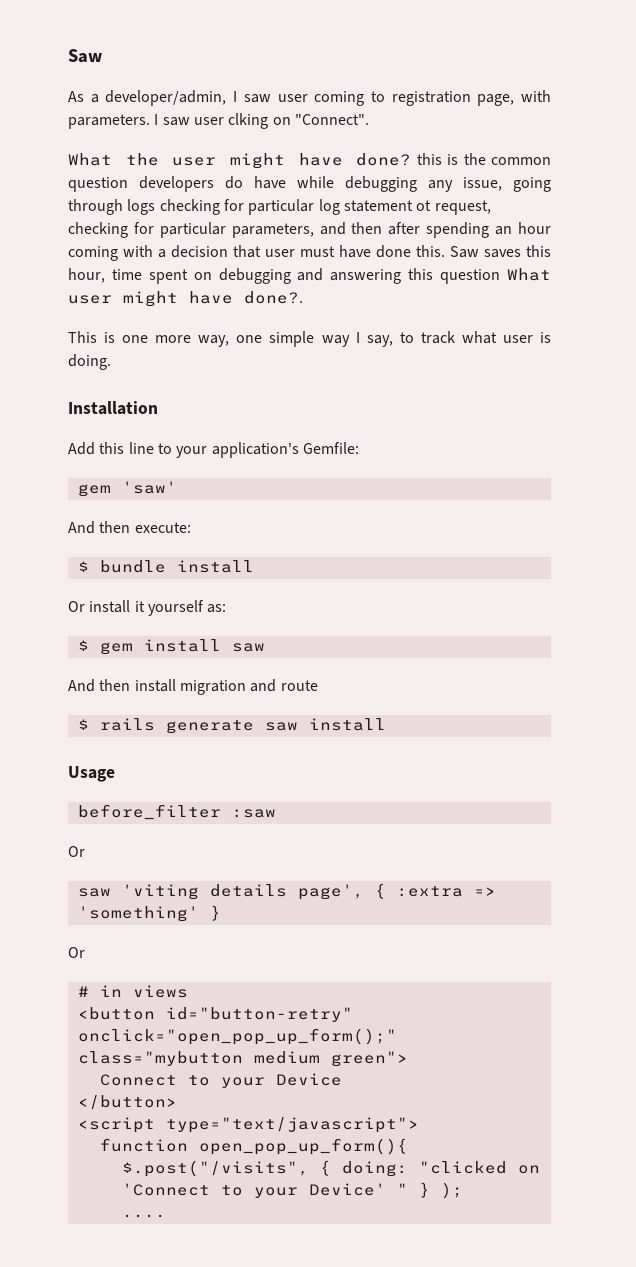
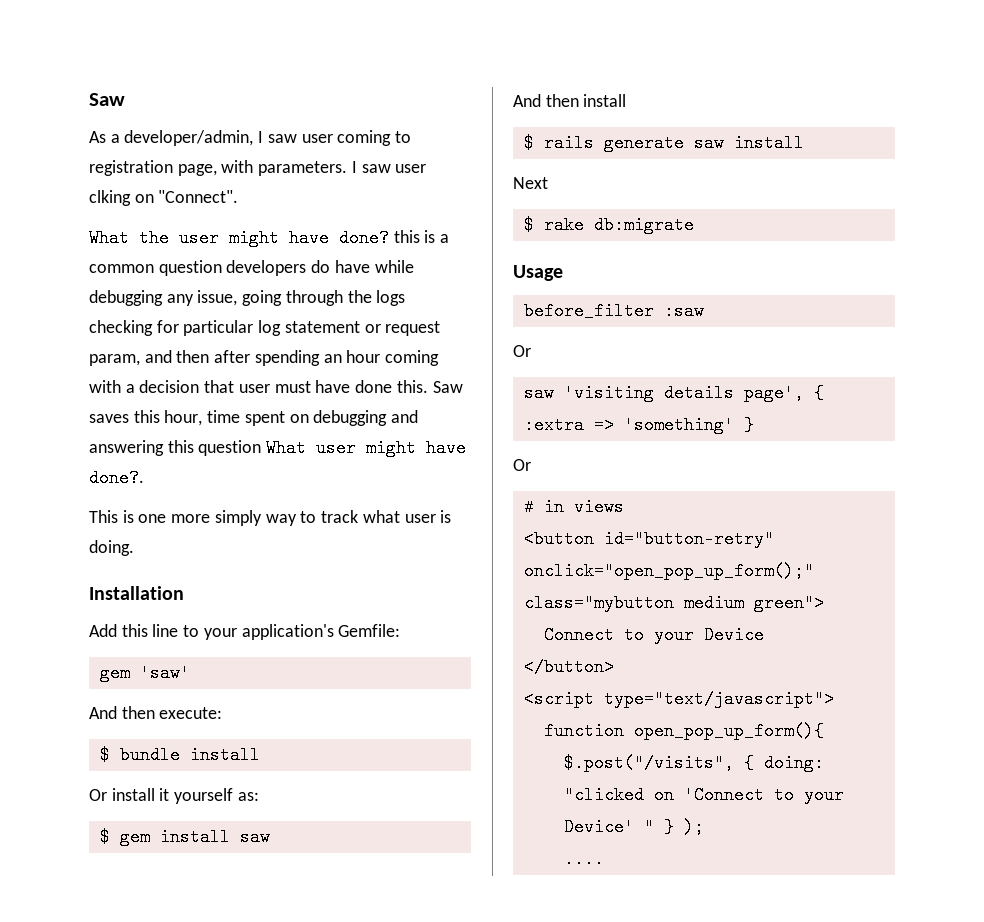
[463,153,486,165] the -> [440,234,450,243] a
(123, 207) none -> [347,290,372,303] the
[416,200,491,215] [68,222,314,238] ot request, checking for particular parameters, -> [364,321,441,336] [89,354,140,366] or request param,
[198,331,393,347] way, one simple way I say, -> [214,510,297,526] simply way
[179,679,318,695] migration and route -> (627, 100) none
(386, 724) none -> [513,177,548,189] [523,216,694,234] // Next // $ rake db:migrate
[121,884,199,900] 'viting -> [563,384,654,402] 'visiting

